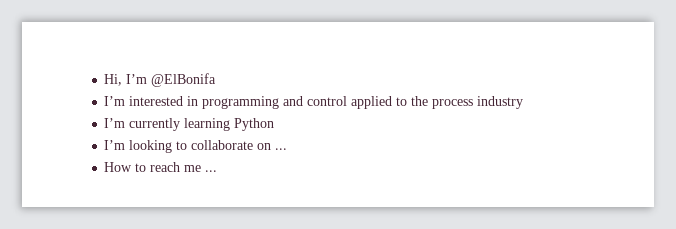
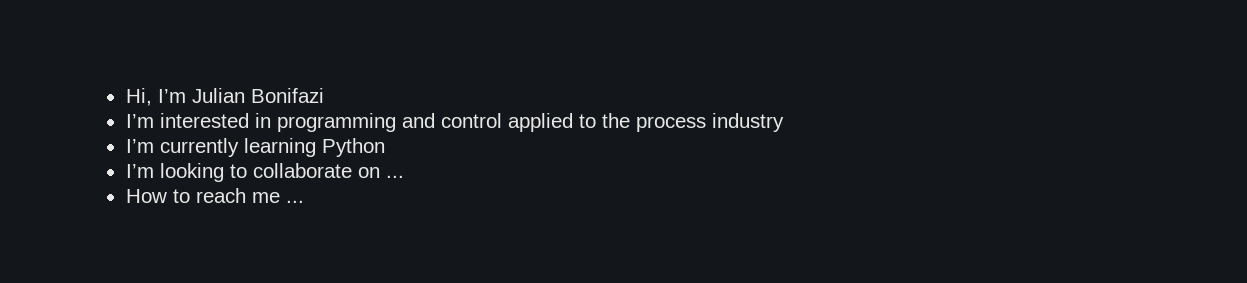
[151,73,217,87] @ElBonifa -> [191,88,324,103] Julian Bonifazi

